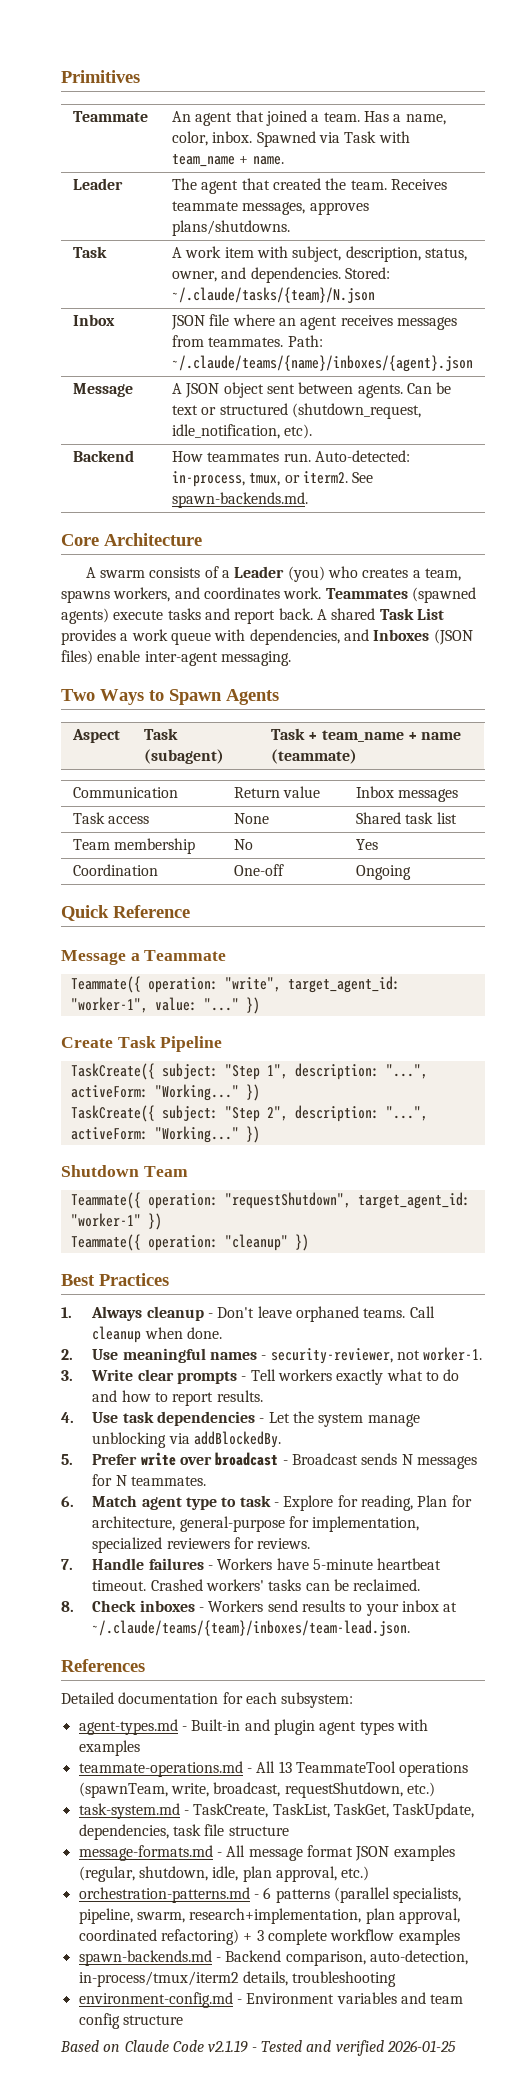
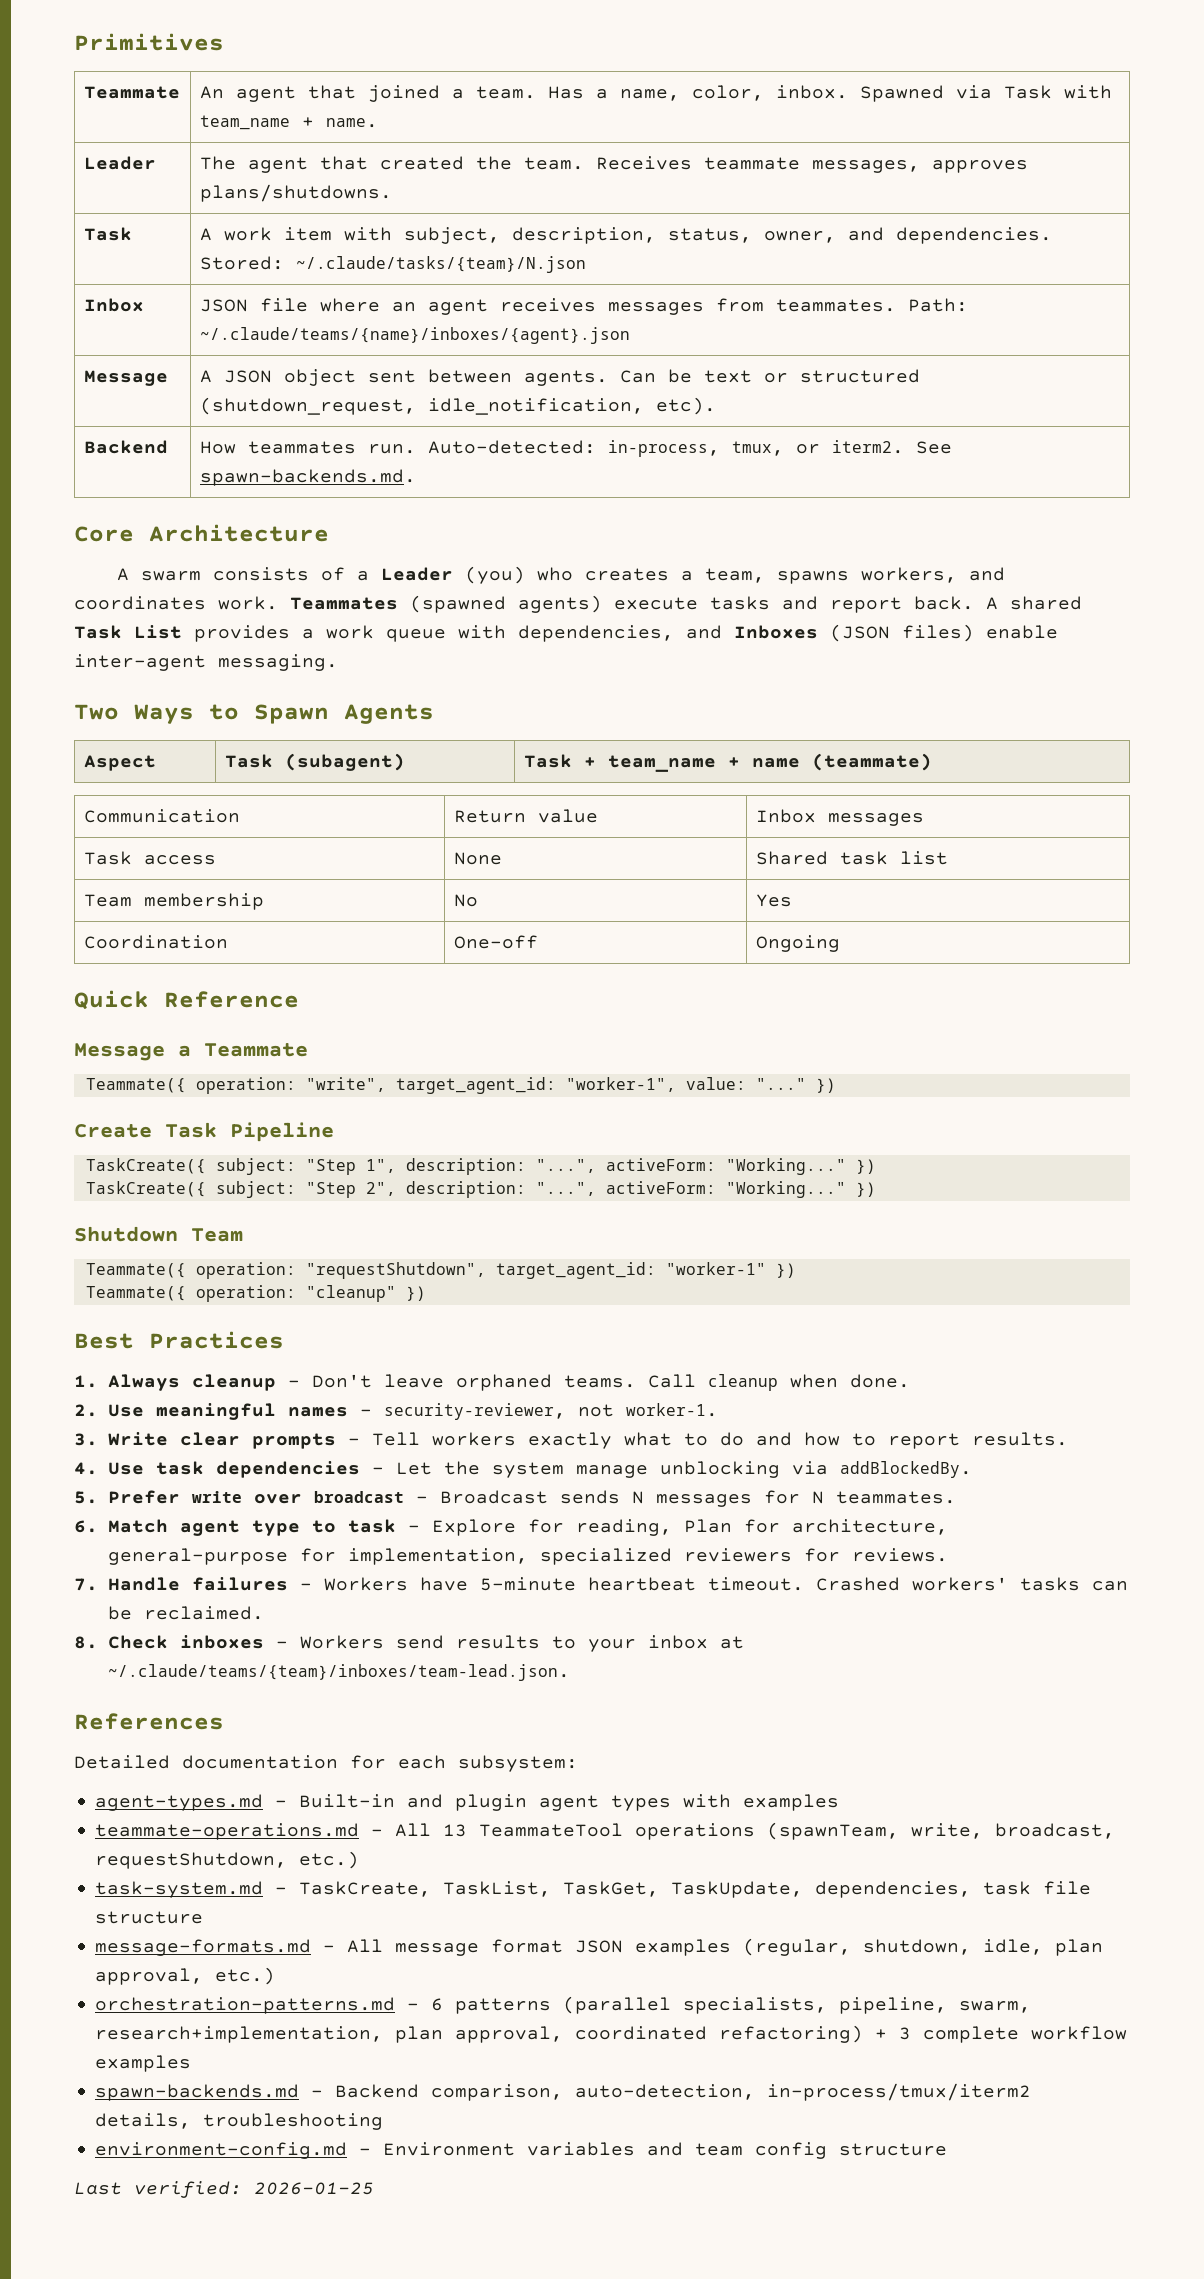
[60,2040,384,2056] Based on Claude Code v2.1.19 - Tested and verified -> [74,2181,242,2198] Last verified:

